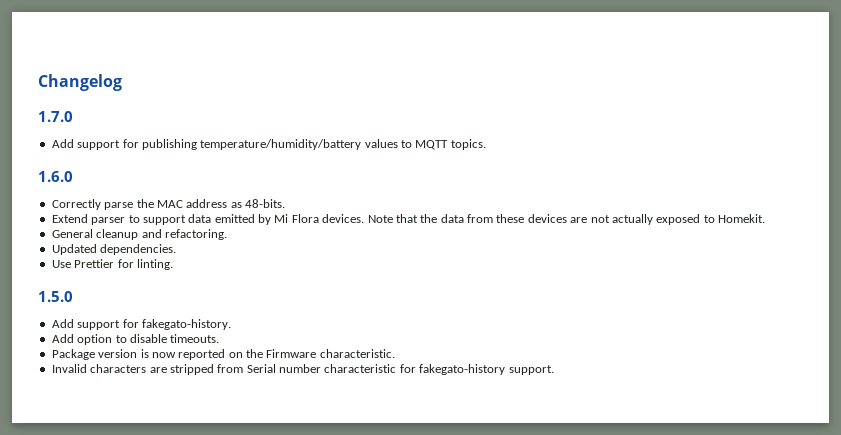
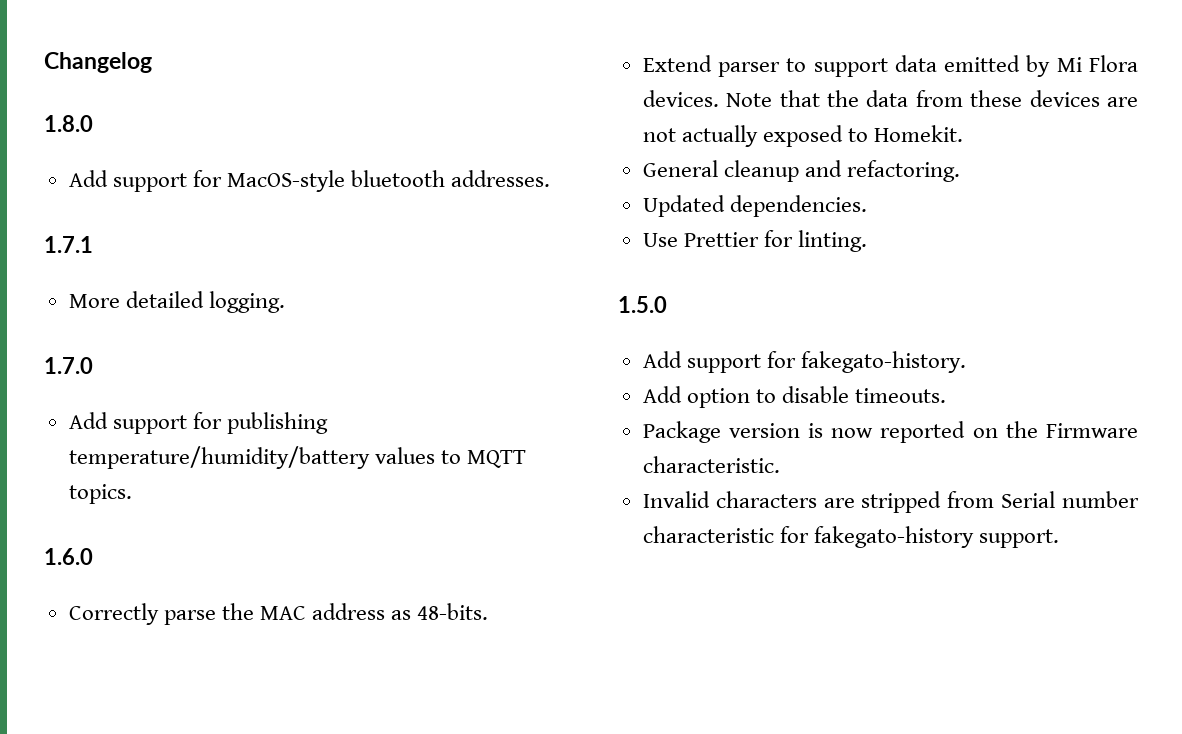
(122, 82) none -> [44,115,93,132] [68,170,551,192] [44,236,93,253] [68,291,285,313] // 1.8.0 // Add support for MacOS-style bluetooth addresses. // 1.7.1 // More detailed logging.

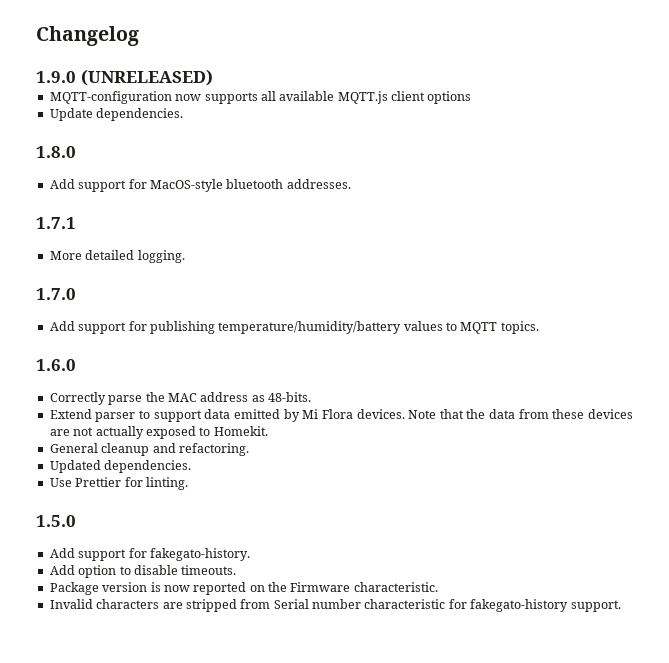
(152, 62) none -> [36,69,213,86] [49,91,472,104] [49,108,184,121] // 1.9.0 (UNRELEASED) // MQTT-configuration now supports all available MQTT.js client options // Update dependencies.

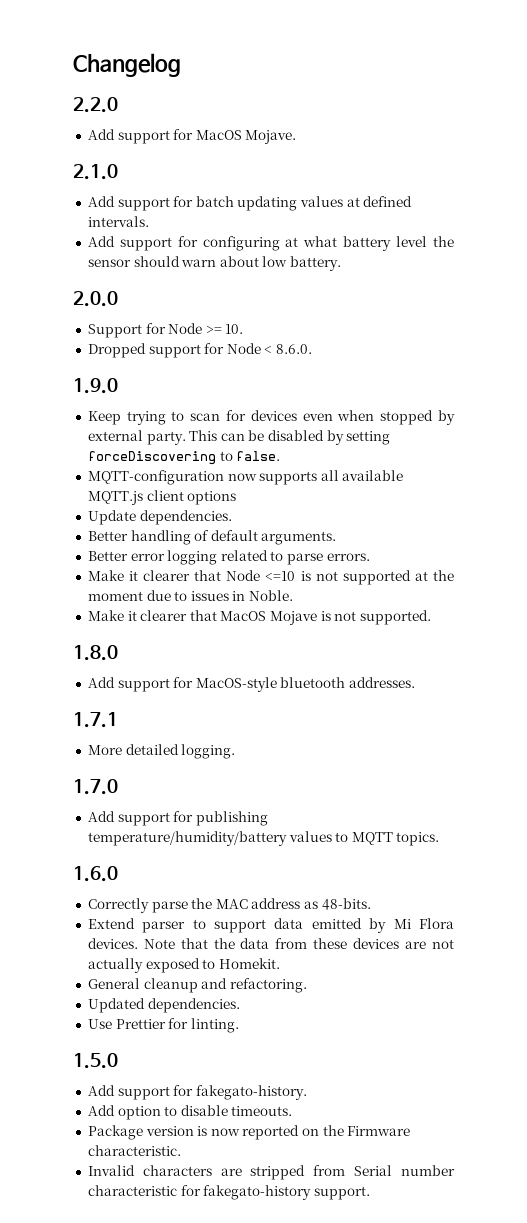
[36,69,213,86] 1.9.0 (UNRELEASED) -> [73,97,118,113] [87,129,297,144] [73,164,118,180] [87,196,413,211] [87,216,149,227] [87,236,454,251] [87,256,342,271] [73,291,118,307] [87,323,244,338] [87,343,313,358] [73,378,118,394] [87,410,455,425] [87,430,391,445] [87,451,281,465] 2.2.0 // Add support for MacOS Mojave. // 2.1.0 // Add support for batch updating values at defined intervals. // Add support for configuring at what battery level the sensor should warn about low battery. // 2.0.0 // Support for Node >= 10. // Dropped support for Node < 8.6.0. // 1.9.0 // Keep trying to scan for devices even when stopped by external party. This can be disabled by setting forceDiscovering to false.
(184, 114) none -> [87,530,337,545] [87,550,370,565] [87,570,455,585] [87,590,294,601] [87,610,432,625] // Better handling of default arguments. // Better error logging related to parse errors. // Make it clearer that Node <=10 is not supported at the moment due to issues in Noble. // Make it clearer that MacOS Mojave is not supported.

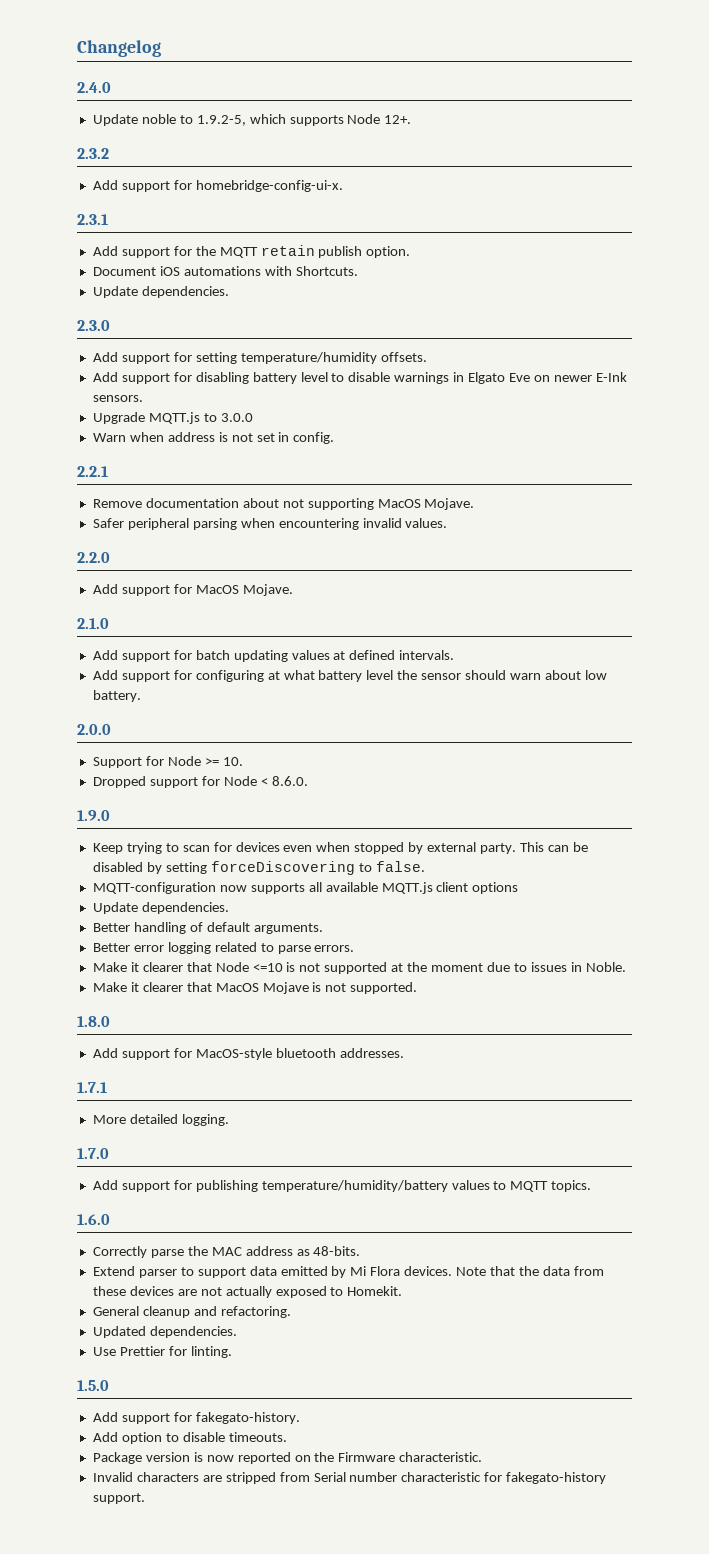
(181, 65) none -> [77,82,111,93] [92,114,412,126] [77,148,109,159] [92,180,343,192] [77,214,108,225] [92,245,411,258] [92,266,358,276] [92,286,229,298] [77,320,110,331] [92,352,427,364] [92,372,627,384] [92,395,143,402] [92,412,253,424] [92,432,335,444] [77,466,108,477] [92,498,475,510] [92,518,448,530] // 2.4.0 // Update noble to 1.9.2-5, which supports Node 12+. // 2.3.2 // Add support for homebridge-config-ui-x. // 2.3.1 // Add support for the MQTT retain publish option. // Document iOS automations with Shortcuts. // Update dependencies. // 2.3.0 // Add support for setting temperature/humidity offsets. // Add support for disabling battery level to disable warnings in Elgato Eve on newer E-Ink sensors. // Upgrade MQTT.js to 3.0.0 // Warn when address is not set in config. // 2.2.1 // Remove documentation about not supporting MacOS Mojave. // Safer peripheral parsing when encountering invalid values.

